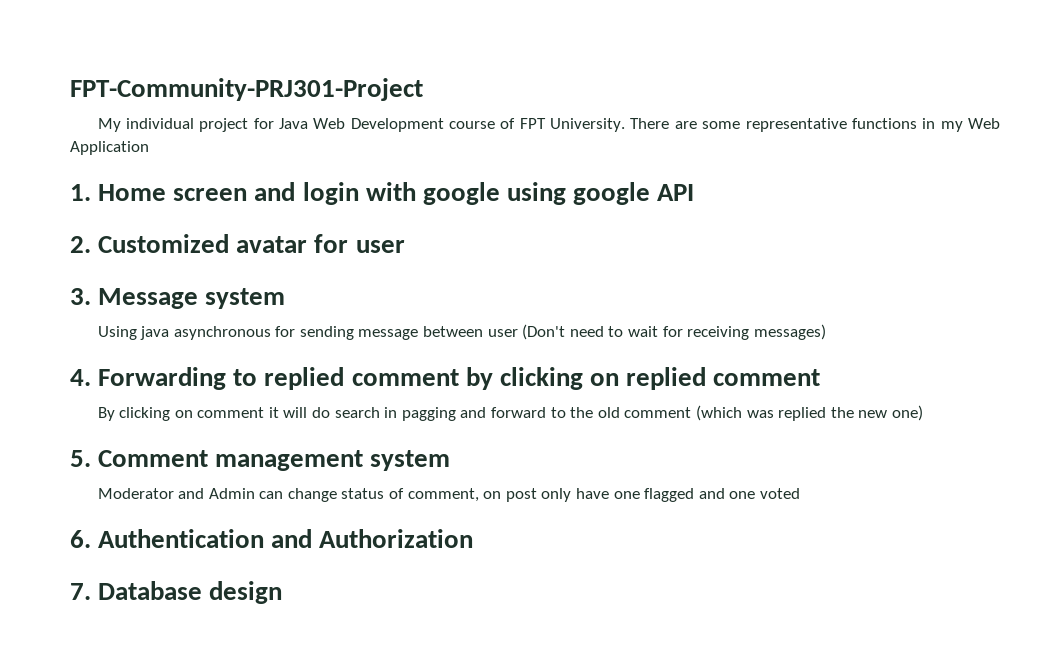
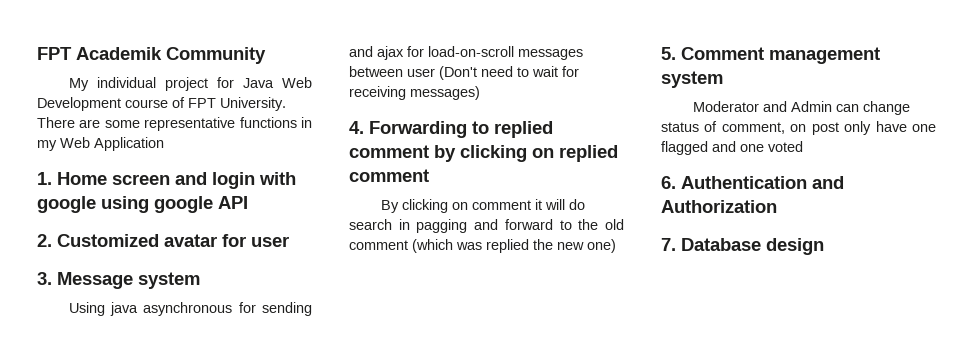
[70,78,423,101] FPT-Community-PRJ301-Project -> [37,47,266,64] FPT Academik Community
[358,329,419,340] message -> [349,46,583,60] and ajax for load-on-scroll messages

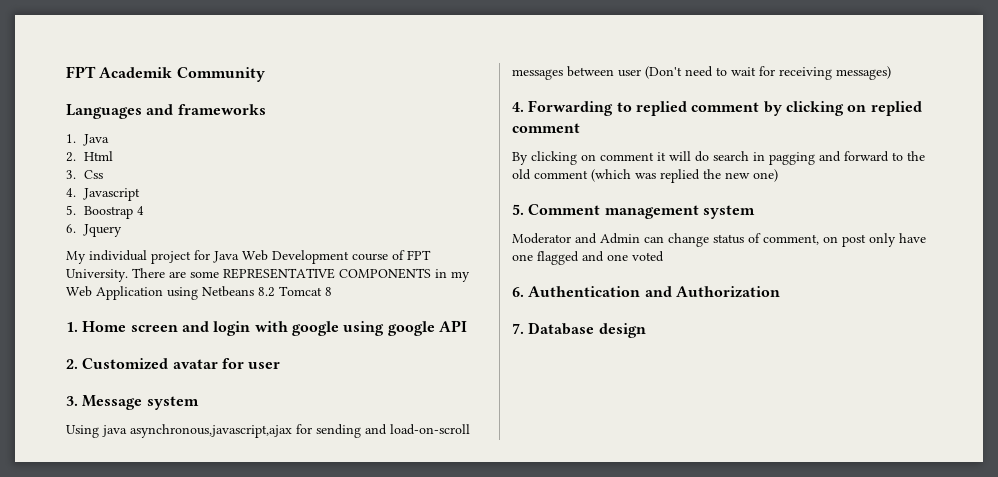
(266, 55) none -> [66,104,266,119] [66,134,110,146] [66,151,114,162] [66,170,104,179] [66,188,141,201] [66,205,145,219] [66,224,123,237] // Languages and frameworks // 1. Java // 2. Html // 3. Css // 4. Javascript // 5. Boostrap 4 // 6. Jquery
[144,117,297,131] representative functions -> [223,268,431,279] REPRESENTATIVE COMPONENTS
(164, 144) none -> [167,286,332,300] using Netbeans 8.2 Tomcat 8
[143,302,233,316] asynchronous -> [130,424,292,438] asynchronous,javascript,ajax
[377,46,424,60] ajax for -> (387, 429) none

